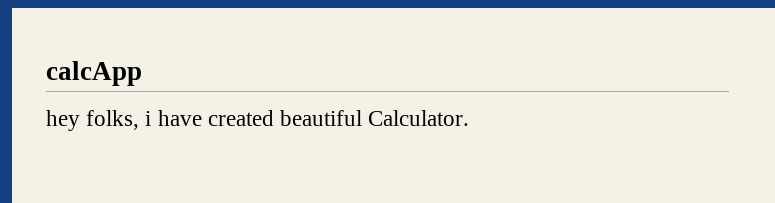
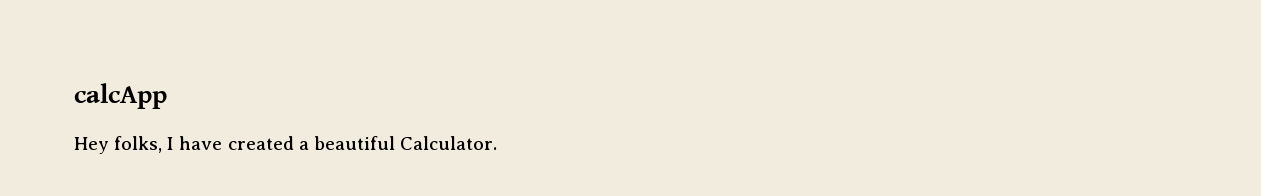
[46,110,152,131] hey folks, i -> [74,136,175,154] Hey folks, I
(274, 118) none -> [298,141,309,150] a

